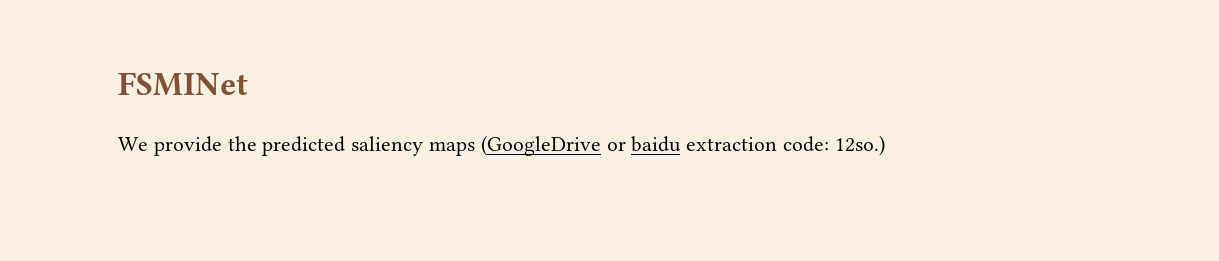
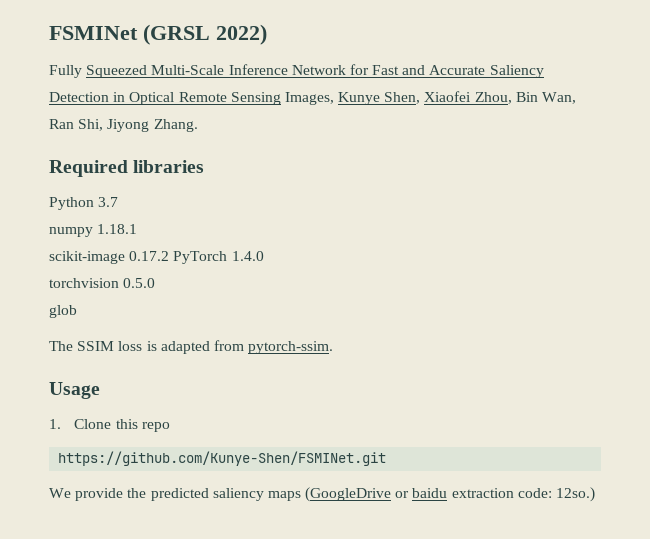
(248, 84) none -> [143,24,267,45] [49,64,544,78] [49,91,577,105] [49,119,198,132] [49,160,205,177] [49,197,119,210] [49,224,138,237] [49,251,264,264] [49,278,156,288] [49,305,77,318] [49,340,334,354] [49,382,100,399] [49,419,170,432] [58,451,387,466] (GRSL 2022) // Fully Squeezed Multi-Scale Inference Network for Fast and Accurate Saliency Detection in Optical Remote Sensing Images, Kunye Shen, Xiaofei Zhou, Bin Wan, Ran Shi, Jiyong Zhang. // Required libraries // Python 3.7 // numpy 1.18.1 // scikit-image 0.17.2 PyTorch 1.4.0 // torchvision 0.5.0 // glob // The SSIM loss is adapted from pytorch-ssim. // Usage // 1. Clone this repo // https://github.com/Kunye-Shen/FSMINet.git

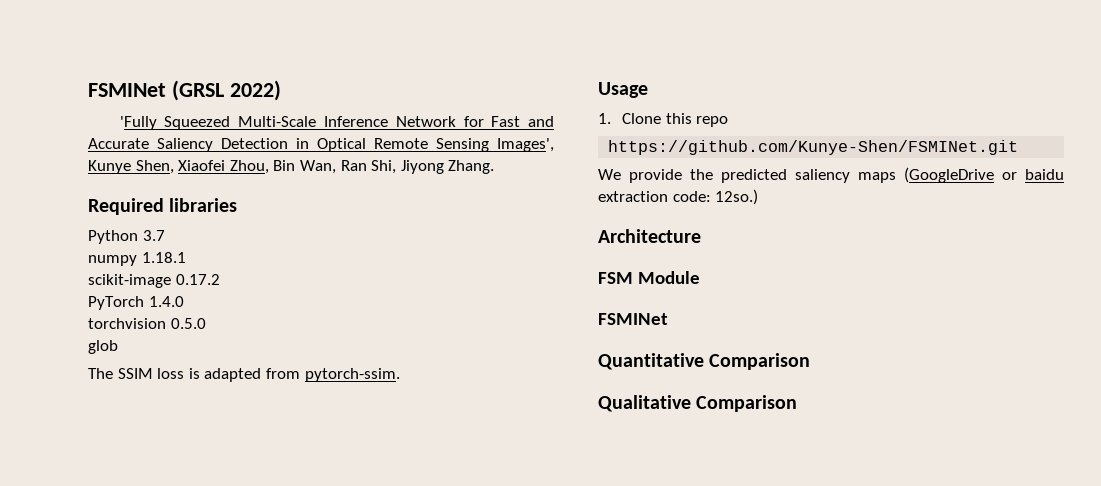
[49,65,82,78] Fully -> [119,116,157,130] 'Fully
[284,92,334,105] Images, -> [497,138,554,152] Images',
(170, 256) none -> (220, 279) //
(596, 494) none -> [598,229,701,243] [598,271,700,284] [598,313,668,325] [598,353,811,370] [598,395,798,412] // Architecture // FSM Module // FSMINet // Quantitative Comparison // Qualitative Comparison

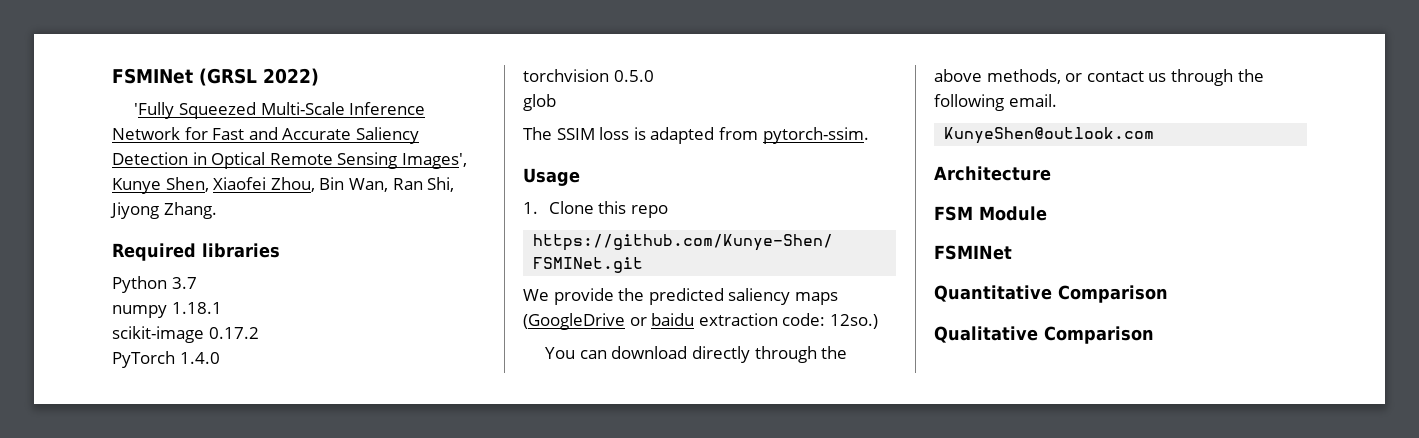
(759, 197) none -> [545,346,848,363] [934,69,1264,86] [934,94,1057,111] [944,127,1155,144] // You can download directly through the above methods, or contact us through the following email. // KunyeShen@outlook.com

